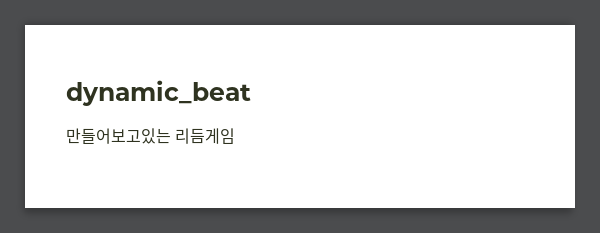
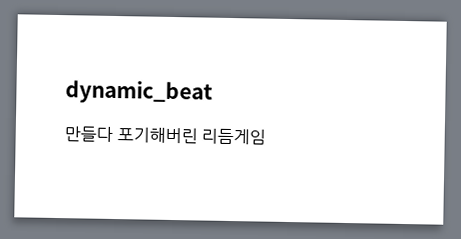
[66,128,171,144] 만들어보고있는 -> [64,126,198,144] 만들다 포기해버린

